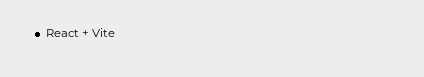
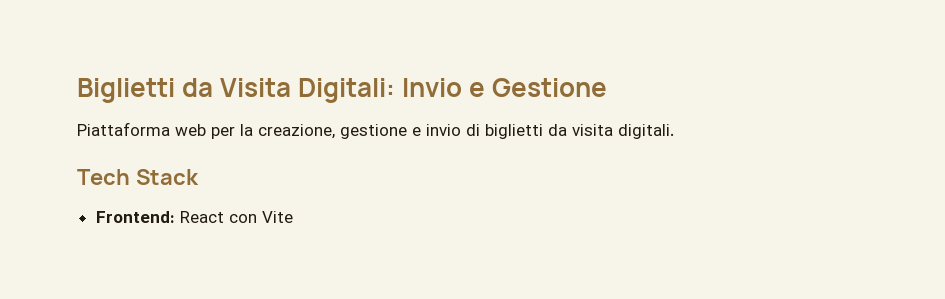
[45,29,89,37] React + -> [77,78,608,103] [77,122,674,139] [77,169,199,185] [95,211,257,223] Biglietti da Visita Digitali: Invio e Gestione // Piattaforma web per la creazione, gestione e invio di biglietti da visita digitali. // Tech Stack // Frontend: React con

